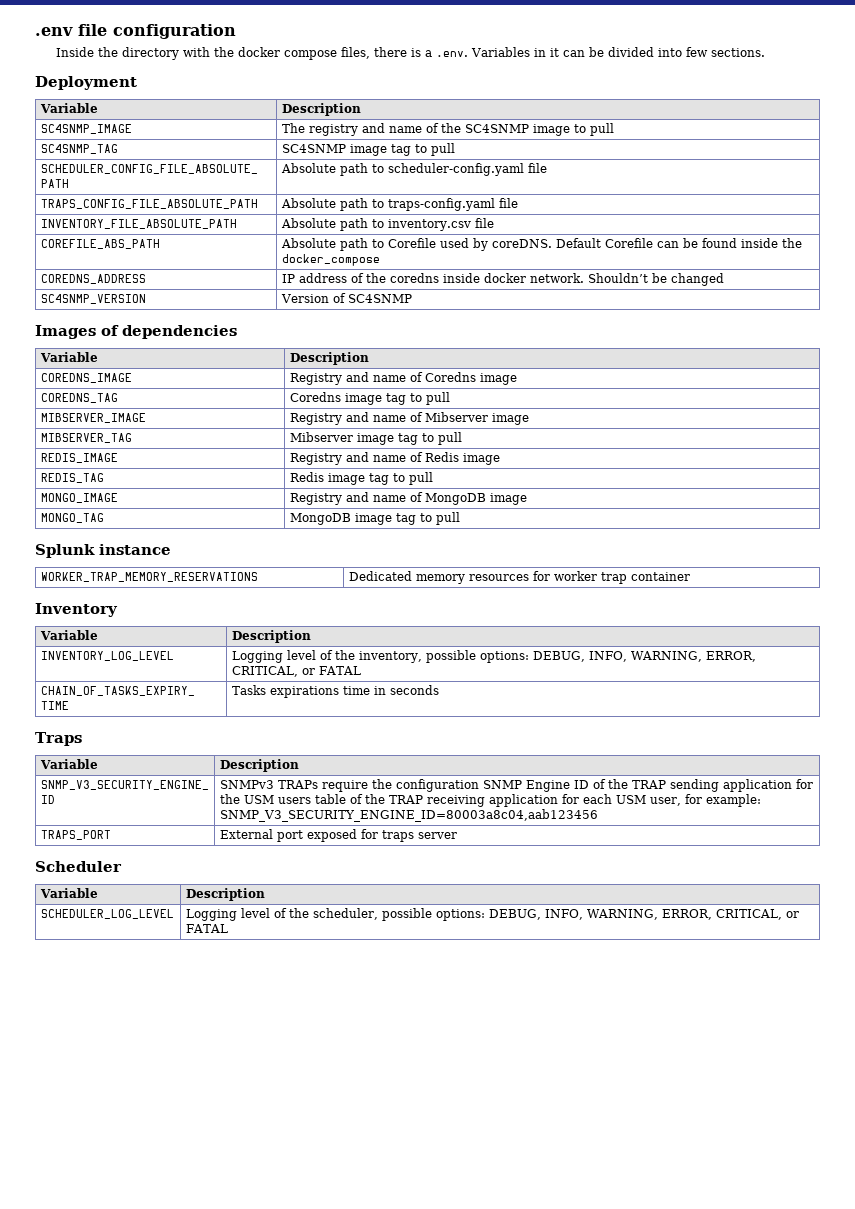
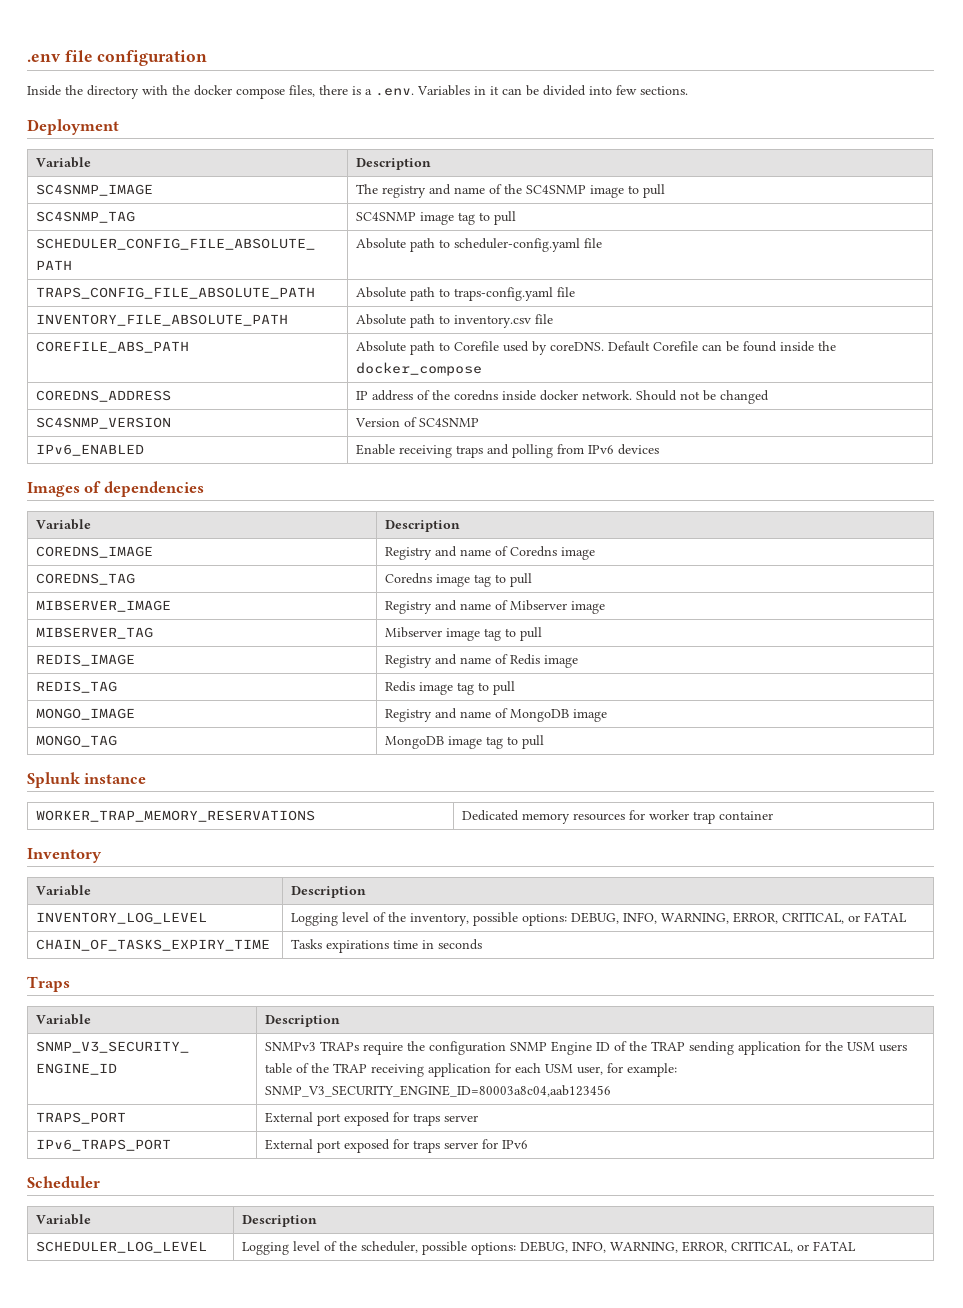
[587,273,648,283] Shouldn’t -> [636,390,701,401] Should not
(412, 298) none -> [36,444,145,456] [356,444,660,458] // IPv6_ENABLED | Enable receiving traps and polling from IPv6 devices
(457, 835) none -> [36,1139,172,1151] [265,1139,529,1153] // IPv6_TRAPS_PORT | External port exposed for traps server for IPv6

